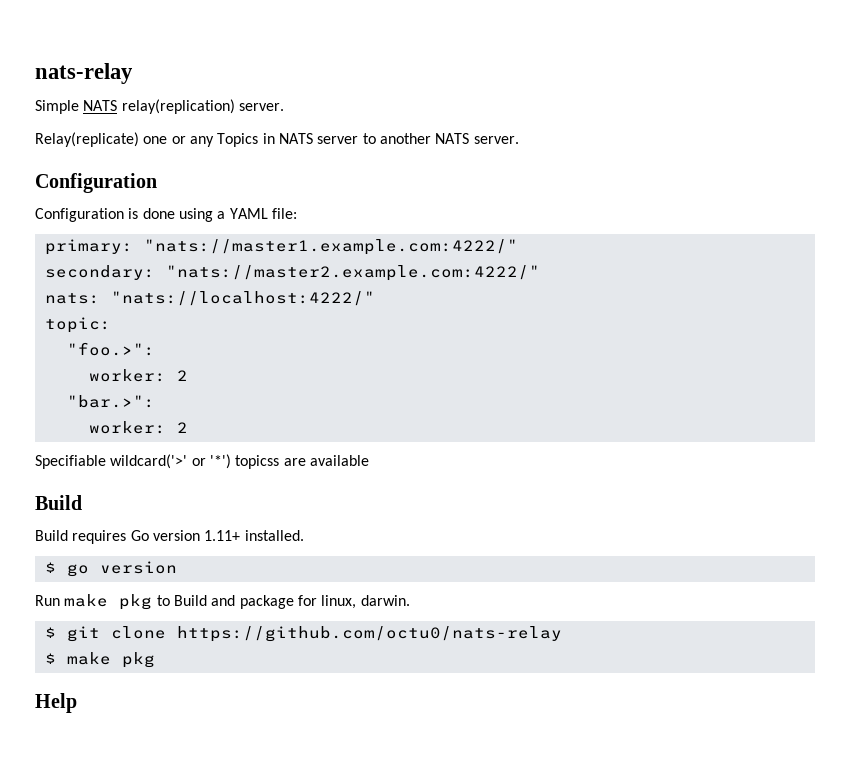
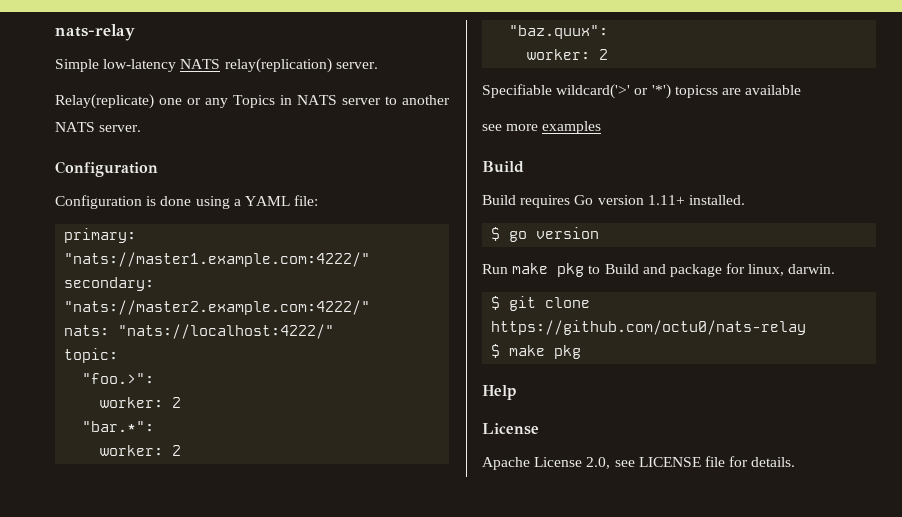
(79, 107) none -> [103,59,177,72] low-latency
[66,395,155,408] "bar.>": -> [82,421,155,432] [100,445,182,456] [509,25,609,39] "bar.*": // worker: 2 // "baz.quux":
(369, 460) none -> [482,121,602,134] // see more examples
(77, 703) none -> [482,423,539,435] [482,456,796,470] // License // Apache License 2.0, see LICENSE file for details.

